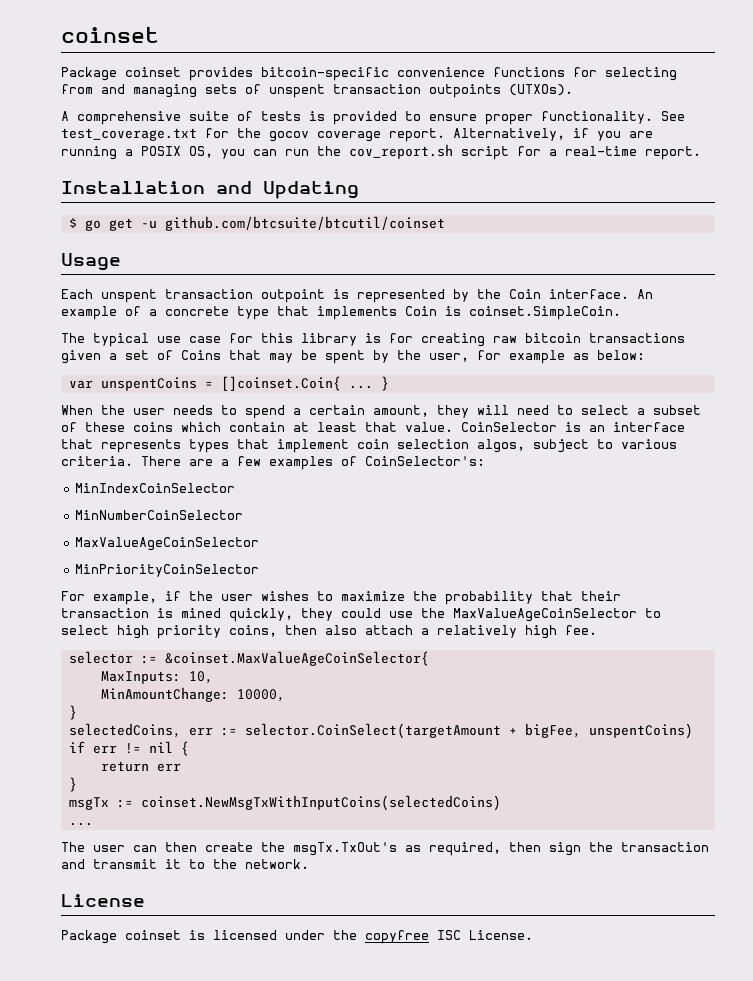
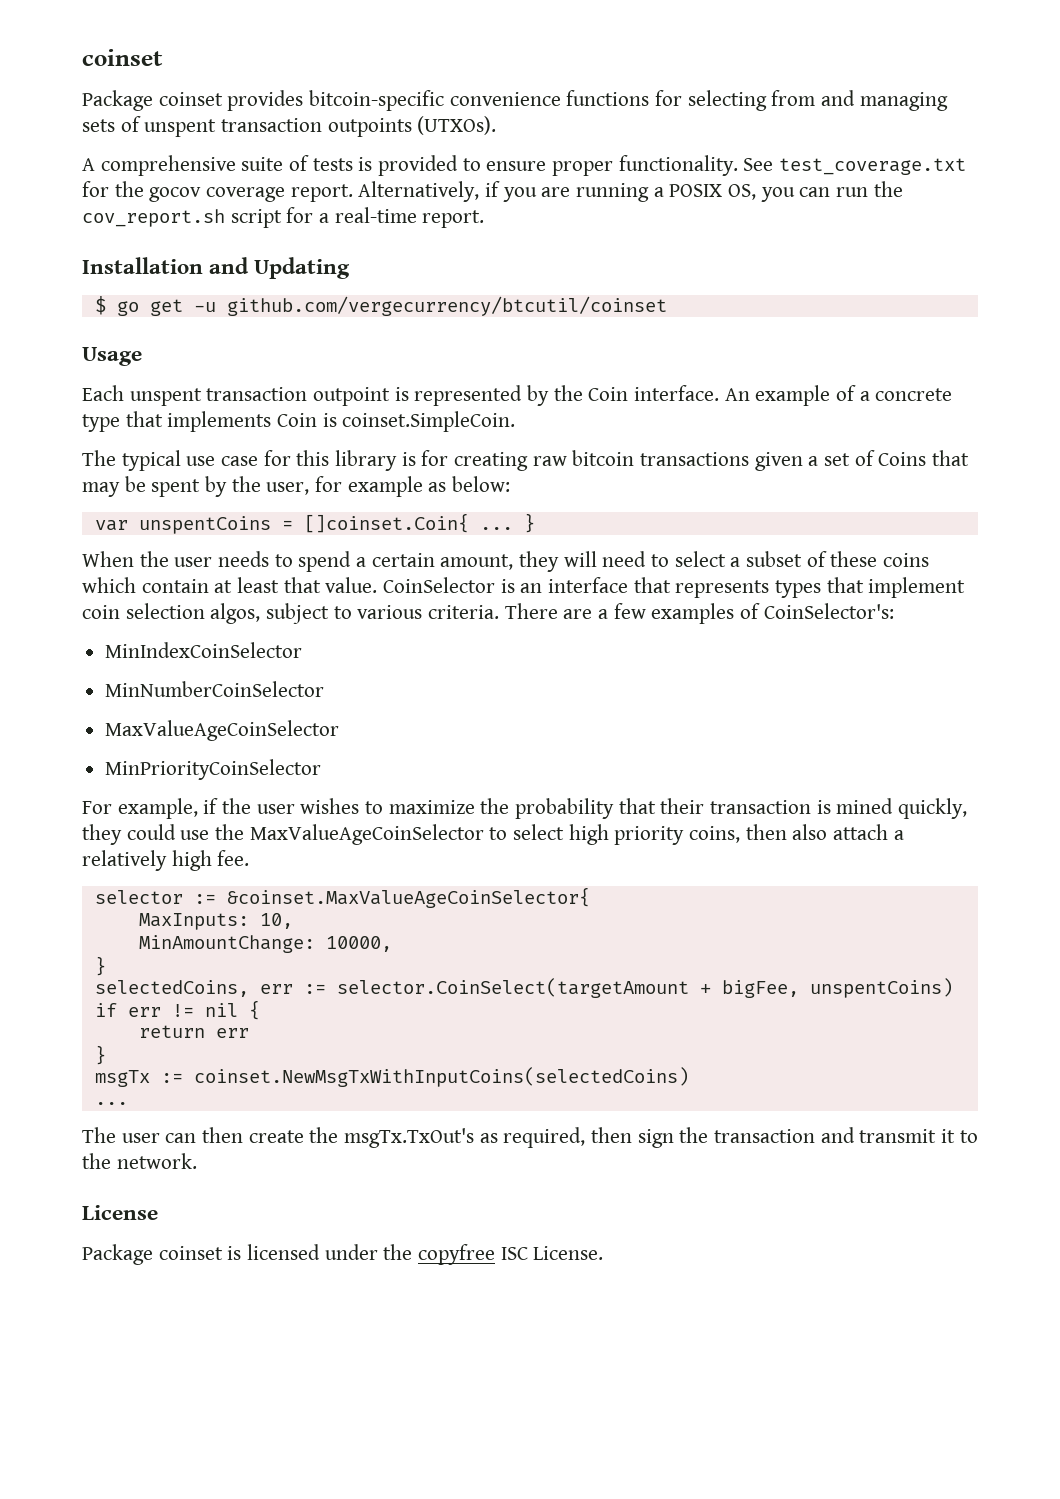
[164,216,445,231] github.com/btcsuite/btcutil/coinset -> [226,296,667,316] github.com/vergecurrency/btcutil/coinset

